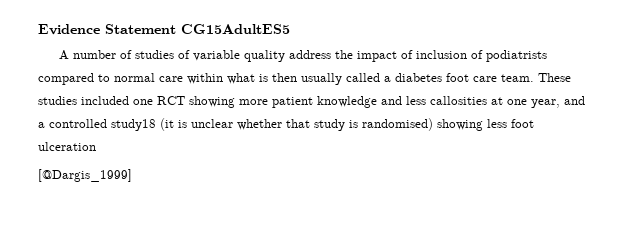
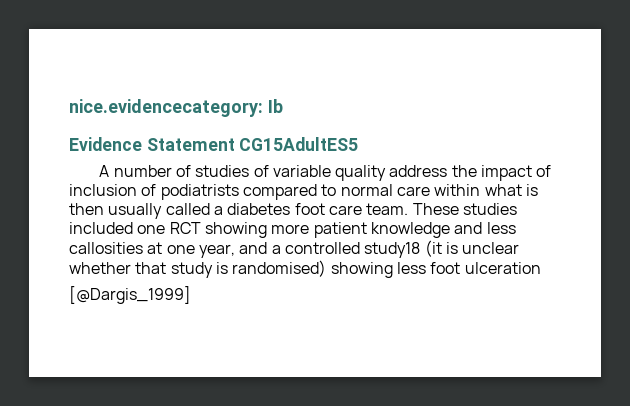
(38, 29) none -> [69,99,283,117] nice.evidencecategory: Ib //

